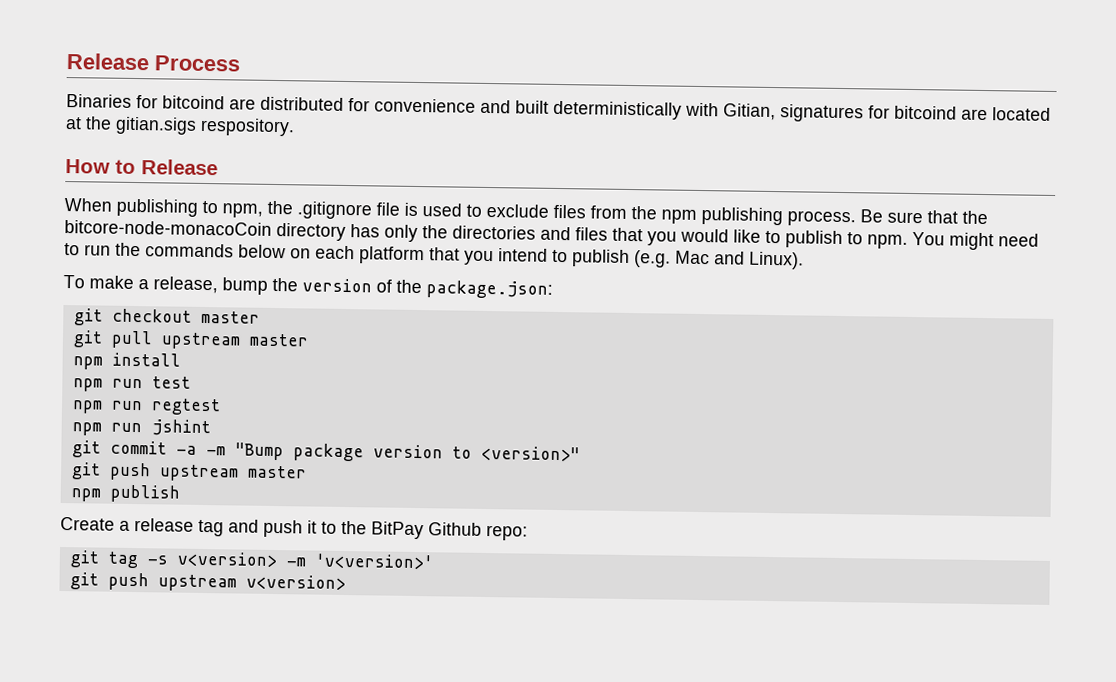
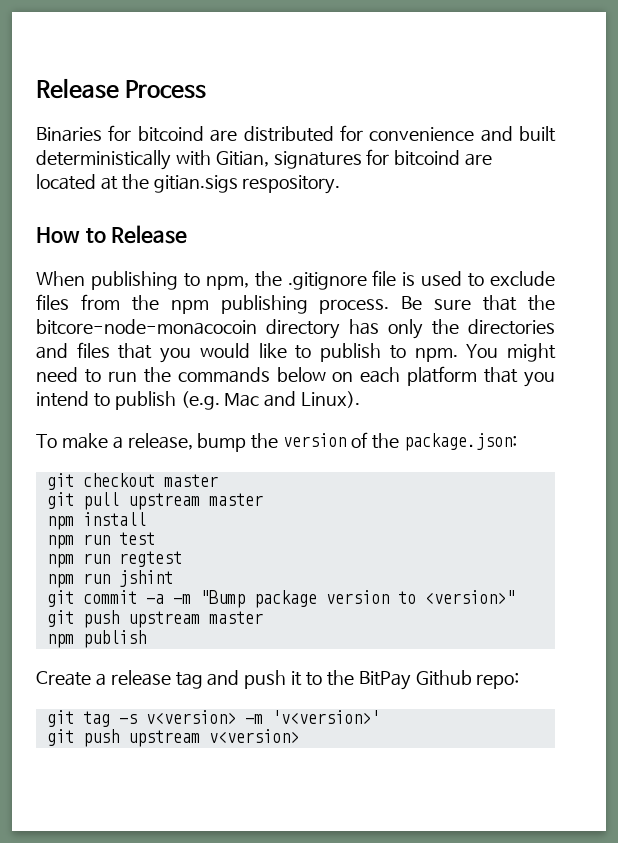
[64,220,272,236] bitcore-node-monacoCoin -> [36,319,257,335] bitcore-node-monacocoin

